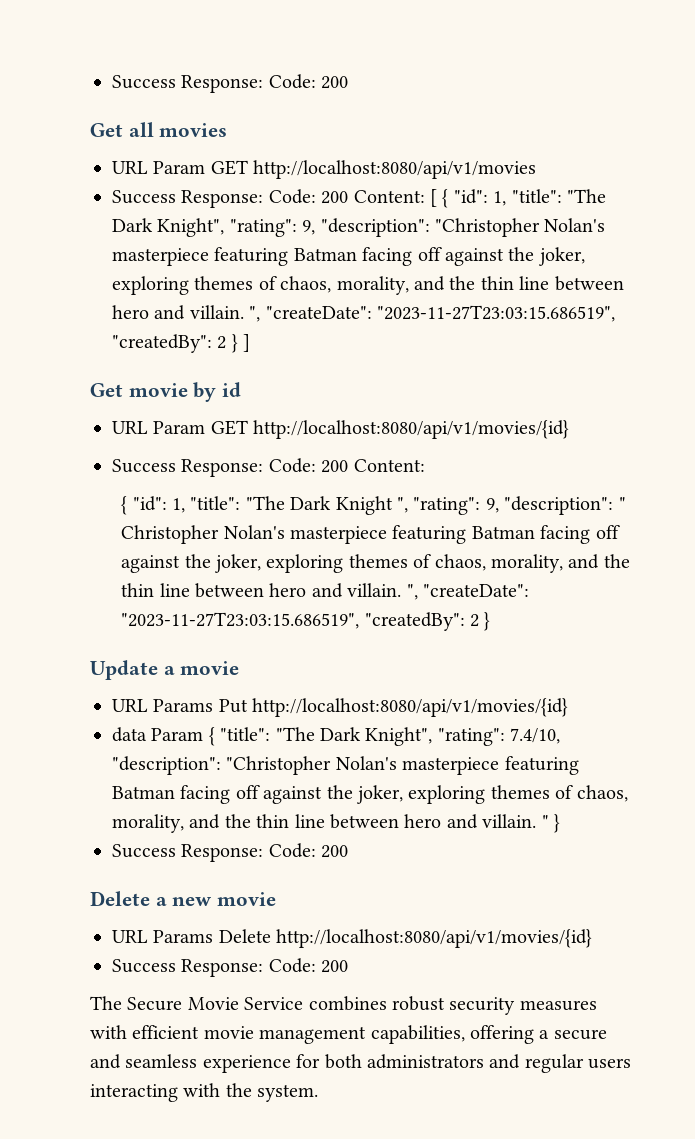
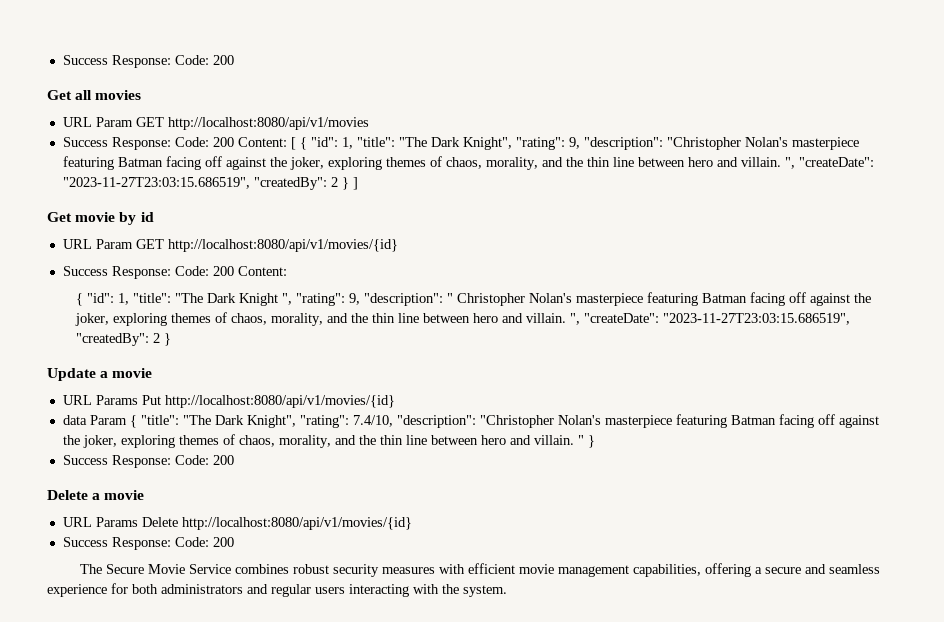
[172,897,213,906] new -> (101, 496) none

